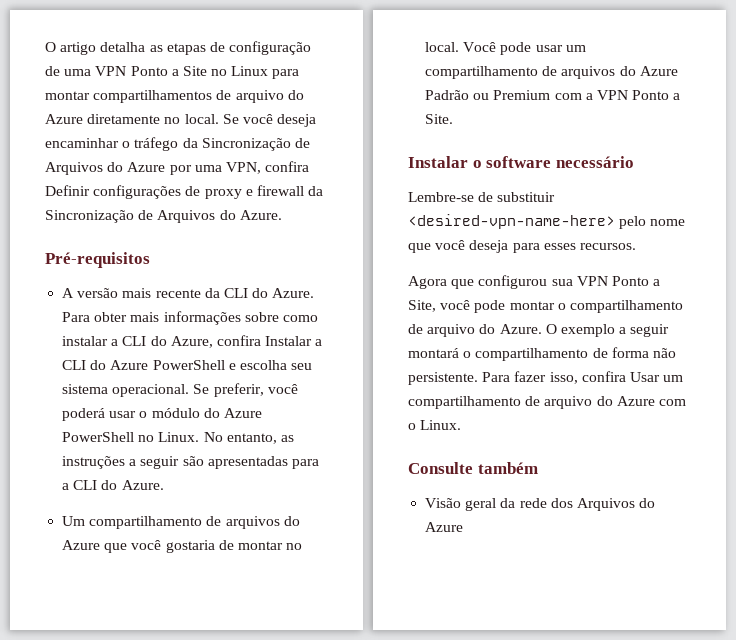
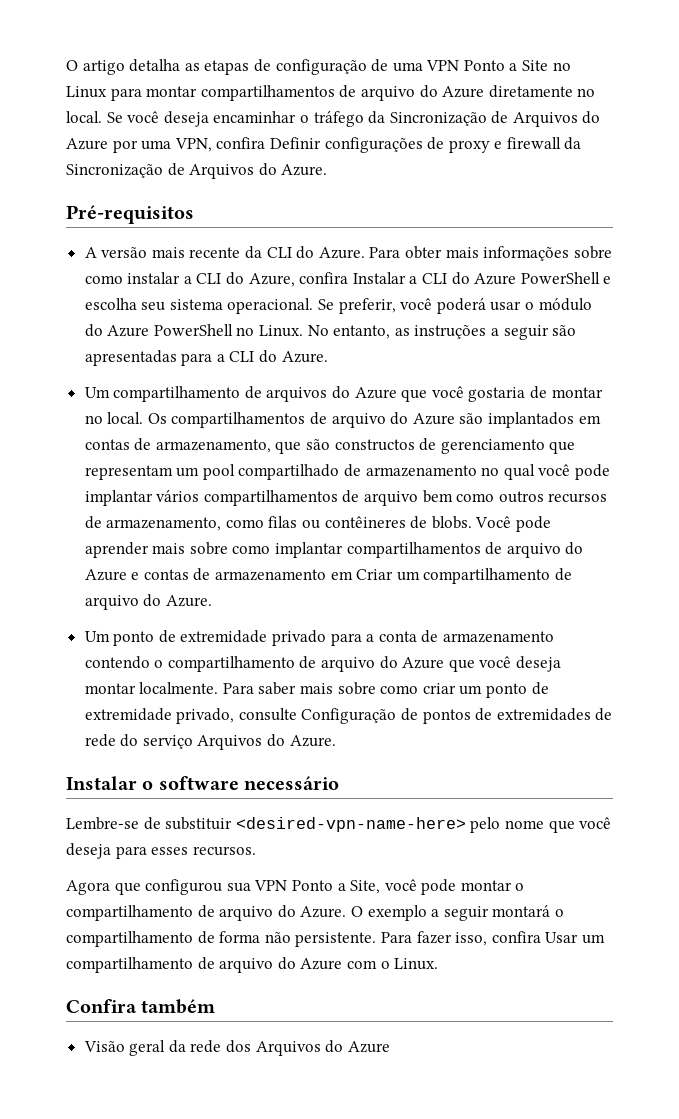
[463,42,586,55] [425,66,678,79] [425,90,681,100] [425,114,454,124] Você pode usar um compartilhamento de arquivos do Azure Padrão ou Premium com a VPN Ponto a Site. -> [147,412,601,428] [84,438,576,454] [84,464,611,480] [84,490,608,506] [84,516,552,532] [84,542,584,558] [84,568,573,584] [84,594,212,610] [84,630,555,646] [84,656,562,672] [84,682,549,698] [84,708,613,724] [84,734,336,750] Os compartilhamentos de arquivo do Azure são implantados em contas de armazenamento, que são constructos de gerenciamento que representam um pool compartilhado de armazenamento no qual você pode implantar vários compartilhamentos de arquivo bem como outros recursos de armazenamento, como filas ou contêineres de blobs. Você pode aprender mais sobre como implantar compartilhamentos de arquivo do Azure e contas de armazenamento em Criar um compartilhamento de arquivo do Azure. // Um ponto de extremidade privado para a conta de armazenamento contendo o compartilhamento de arquivo do Azure que você deseja montar localmente. Para saber mais sobre como criar um ponto de extremidade privado, consulte Configuração de pontos de extremidades de rede do serviço Arquivos do Azure.
[408,462,473,474] Consulte -> [66,999,137,1013] Confira

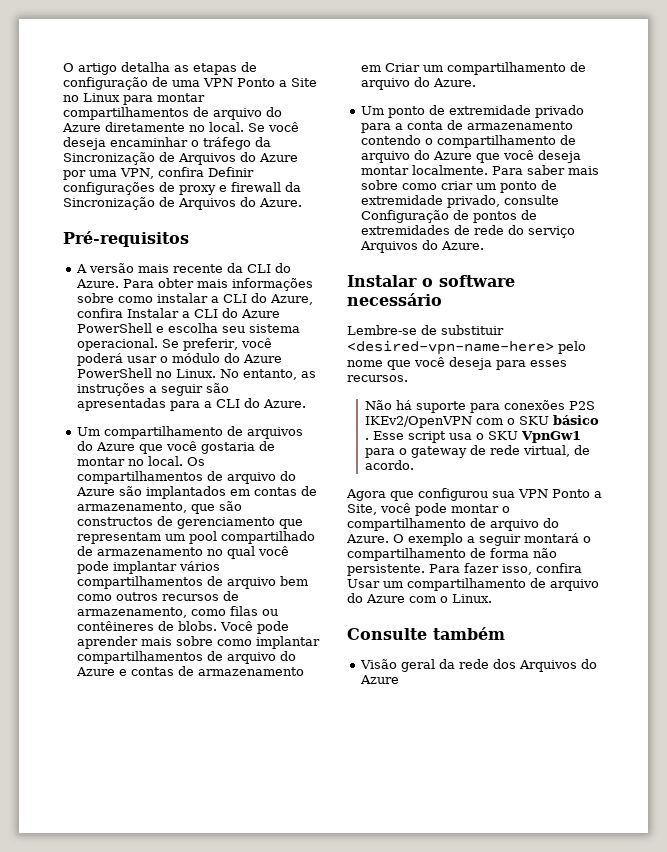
(256, 851) none -> [364,400,595,413] [364,415,599,428] [364,431,581,443] [364,445,590,458] [364,460,414,470] // Não há suporte para conexões P2S IKEv2/OpenVPN com o SKU básico . Esse script usa o SKU VpnGw1 para o gateway de rede virtual, de acordo.
[66,999,137,1013] Confira -> [347,628,427,640] Consulte

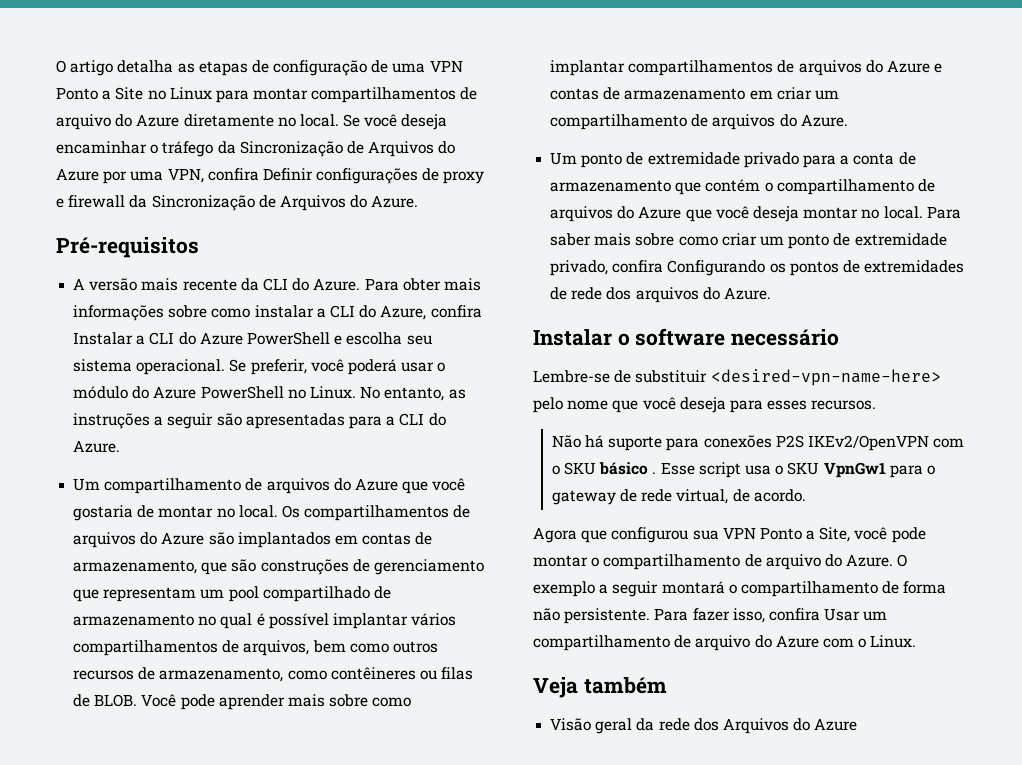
[226,472,276,484] arquivo -> [73,532,137,548] arquivos
[76,517,153,526] constructos -> [260,559,349,575] construções
[257,546,289,556] [76,561,109,574] você pode -> [256,613,329,629] é possível
[226,577,276,589] arquivo -> [243,640,310,656] arquivos,
[229,606,278,616] [76,621,217,631] filas ou contêineres de blobs. -> [330,667,474,680] [73,694,138,707] contêineres ou filas de BLOB.
[226,652,276,664] arquivo -> [798,60,862,76] arquivos
[384,62,586,75] [360,78,410,90] Criar um compartilhamento de arquivo -> [776,87,839,100] [550,114,776,130] criar um compartilhamento de arquivos
[360,135,576,148] [360,151,410,163] contendo o compartilhamento de arquivo -> [675,179,935,195] [550,206,614,222] que contém o compartilhamento de arquivos
[411,165,488,175] localmente. -> [861,206,923,219] no local.
[503,195,559,205] [360,210,469,223] consulte Configuração de -> [612,260,786,276] confira Configurando os
[507,225,575,238] [359,241,418,253] do serviço Arquivos -> [606,287,699,303] dos arquivos
[347,628,427,640] Consulte -> [533,677,578,698] Veja

